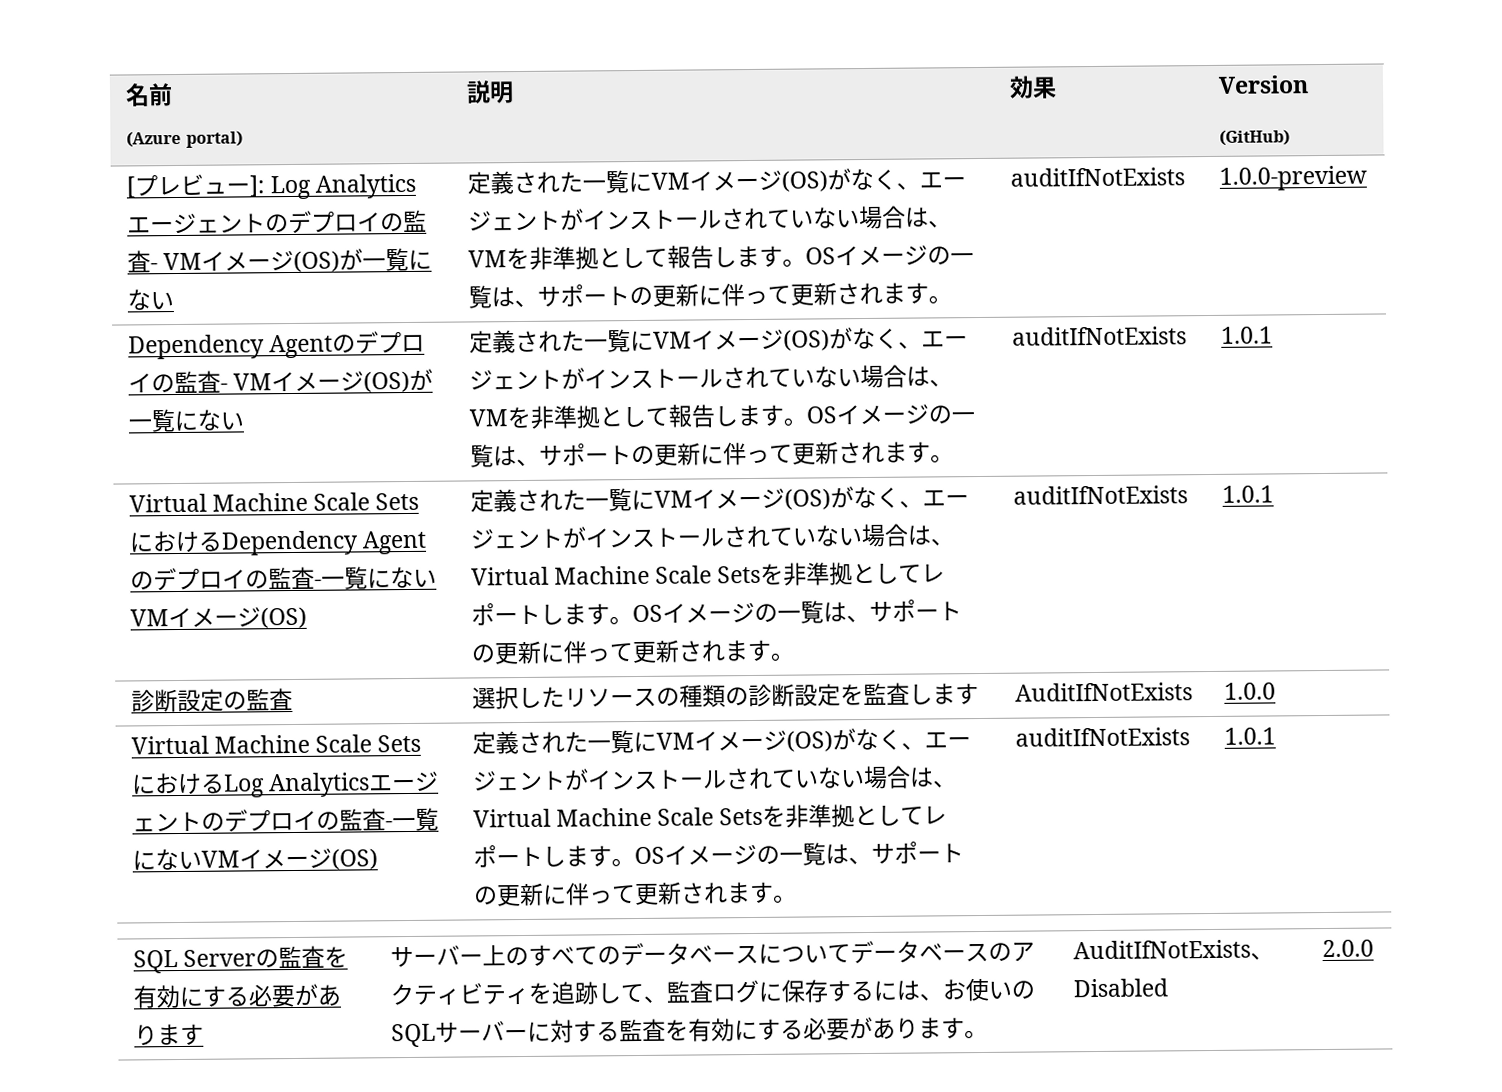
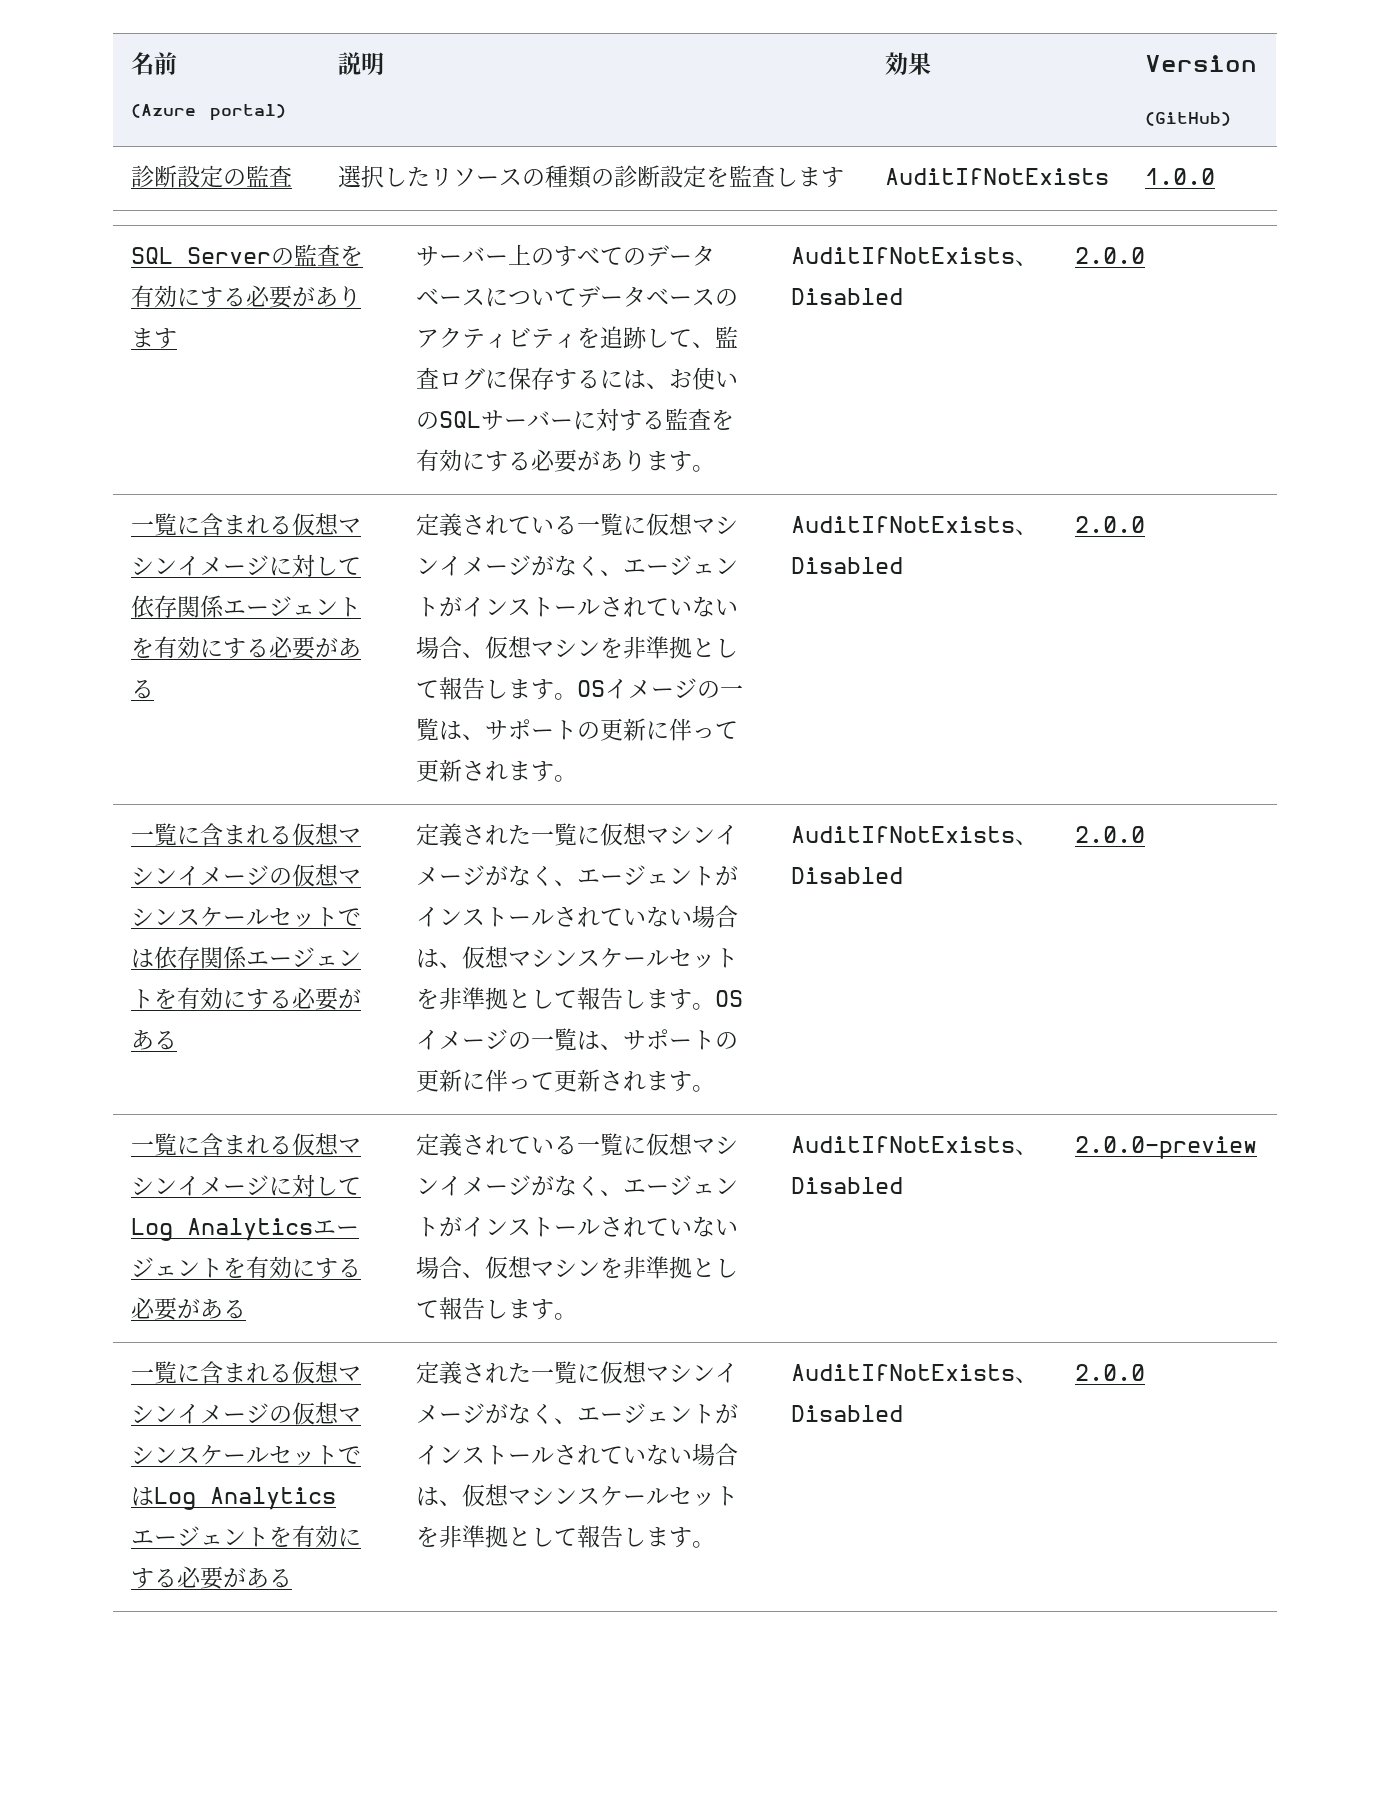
[125,173,416,200] [126,209,427,235] [126,247,432,273] [126,289,174,311] [466,168,966,195] [467,205,952,232] [467,245,974,270] [467,282,952,309] [1009,167,1185,187] [1218,165,1367,191] [127,331,425,360] [127,368,433,394] [127,409,244,433] [468,327,968,354] [468,364,953,391] [468,404,975,429] [469,441,954,468] [1011,326,1187,346] [1220,326,1273,344] [128,492,420,513] [128,530,427,556] [129,566,437,591] [129,606,307,629] [469,486,969,513] [469,523,955,550] [470,562,946,586] [470,599,962,626] [470,639,795,665] [1012,485,1188,505] [1221,485,1274,503] // [プレビュー]: Log Analyticsエージェントのデプロイの監査- VMイメージ(OS)が一覧にない | 定義された一覧にVMイメージ(OS)がなく、エージェントがインストールされていない場合は、VMを非準拠として報告します。OSイメージの一覧は、サポートの更新に伴って更新されます。 | auditIfNotExists | 1.0.0-preview // Dependency Agentのデプロイの監査- VMイメージ(OS)が一覧にない | 定義された一覧にVMイメージ(OS)がなく、エージェントがインストールされていない場合は、VMを非準拠として報告します。OSイメージの一覧は、サポートの更新に伴って更新されます。 | auditIfNotExists | 1.0.1 // Virtual Machine Scale SetsにおけるDependency Agentのデプロイの監査-一覧にないVMイメージ(OS) | 定義された一覧にVMイメージ(OS)がなく、エージェントがインストールされていない場合は、Virtual Machine Scale Setsを非準拠としてレポートします。OSイメージの一覧は、サポートの更新に伴って更新されます。 | auditIfNotExists | 1.0.1 -> (1231, 119) none
[130,734,422,755] [130,771,439,798] [131,807,439,832] [131,848,378,871] [471,728,971,755] [471,765,957,792] [472,804,948,828] [472,841,964,868] [472,881,797,907] [1014,727,1190,747] [1223,727,1276,745] // Virtual Machine Scale SetsにおけるLog Analyticsエージェントのデプロイの監査-一覧にないVMイメージ(OS) | 定義された一覧にVMイメージ(OS)がなく、エージェントがインストールされていない場合は、Virtual Machine Scale Setsを非準拠としてレポートします。OSイメージの一覧は、サポートの更新に伴って更新されます。 | auditIfNotExists | 1.0.1 -> (1215, 176) none
(1374, 948) none -> [130,513,361,536] [130,554,361,577] [130,595,361,618] [130,636,361,660] [130,679,154,699] [415,513,738,536] [415,555,738,576] [415,596,738,617] [415,636,738,659] [415,677,743,700] [415,718,738,741] [415,759,577,782] [790,516,1038,535] [790,557,903,574] [1074,516,1145,533] [130,823,361,846] [130,864,361,887] [130,906,361,927] [130,946,361,969] [130,987,361,1011] [130,1030,177,1050] [415,823,738,846] [415,865,738,886] [415,905,738,928] [415,946,738,969] [415,987,743,1010] [415,1028,738,1051] [415,1069,715,1092] [790,826,1038,845] [790,867,903,884] [1074,826,1145,843] [130,1133,361,1156] [130,1174,361,1197] [130,1218,359,1241] [130,1256,361,1279] [130,1297,246,1321] [415,1133,738,1156] [415,1175,738,1196] [415,1216,738,1237] [415,1256,738,1279] [415,1297,577,1320] [790,1136,1038,1155] [790,1177,903,1194] [1074,1136,1257,1159] [130,1361,361,1384] [130,1402,361,1425] [130,1444,361,1465] [130,1487,336,1510] [130,1525,361,1548] [130,1566,292,1590] [415,1361,738,1384] [415,1403,738,1424] [415,1443,738,1466] [415,1484,738,1507] [415,1525,715,1548] [790,1364,1038,1383] [790,1405,903,1422] [1074,1364,1145,1381] // 一覧に含まれる仮想マシンイメージに対して依存関係エージェントを有効にする必要がある | 定義されている一覧に仮想マシンイメージがなく、エージェントがインストールされていない場合、仮想マシンを非準拠として報告します。OSイメージの一覧は、サポートの更新に伴って更新されます。 | AuditIfNotExists、Disabled | 2.0.0 // 一覧に含まれる仮想マシンイメージの仮想マシンスケールセットでは依存関係エージェントを有効にする必要がある | 定義された一覧に仮想マシンイメージがなく、エージェントがインストールされていない場合は、仮想マシンスケールセットを非準拠として報告します。OSイメージの一覧は、サポートの更新に伴って更新されます。 | AuditIfNotExists、Disabled | 2.0.0 // 一覧に含まれる仮想マシンイメージに対してLog Analyticsエージェントを有効にする必要がある | 定義されている一覧に仮想マシンイメージがなく、エージェントがインストールされていない場合、仮想マシンを非準拠として報告します。 | AuditIfNotExists、Disabled | 2.0.0-preview // 一覧に含まれる仮想マシンイメージの仮想マシンスケールセットではLog Analyticsエージェントを有効にする必要がある | 定義された一覧に仮想マシンイメージがなく、エージェントがインストールされていない場合は、仮想マシンスケールセットを非準拠として報告します。 | AuditIfNotExists、Disabled | 2.0.0

